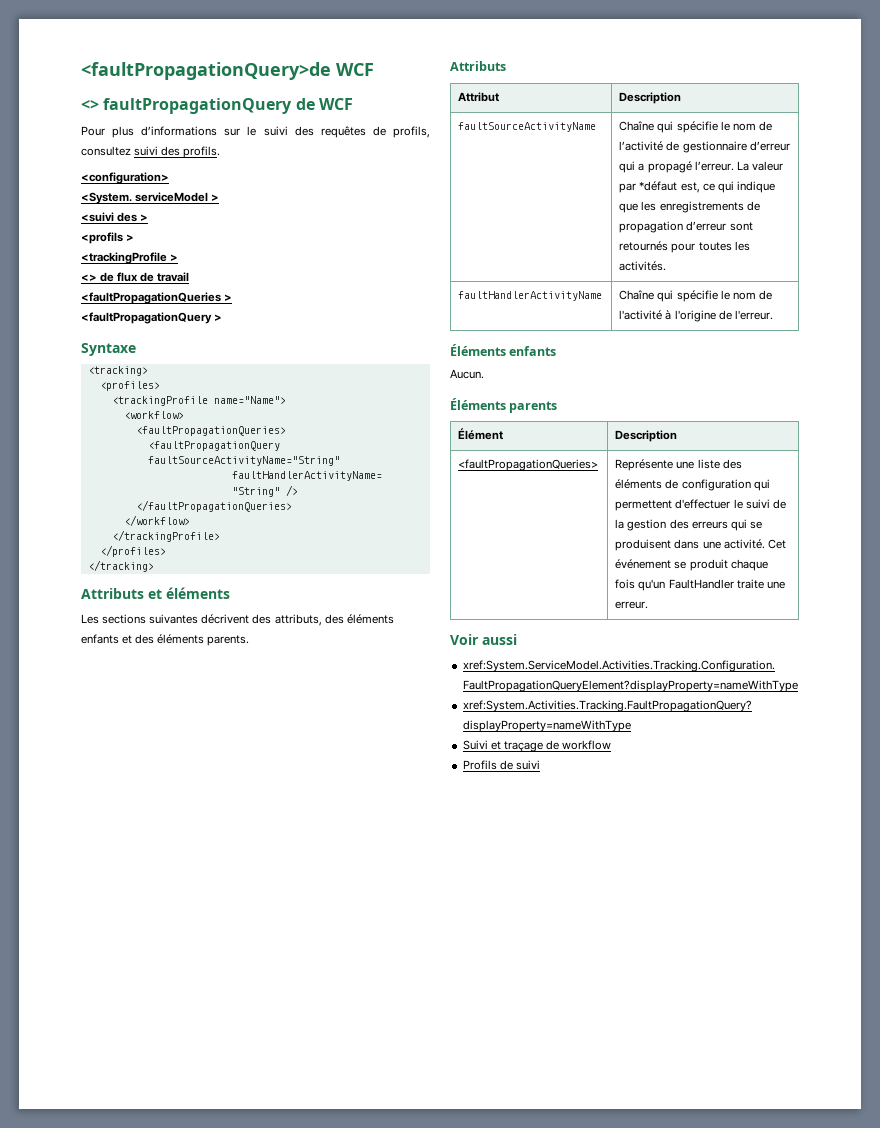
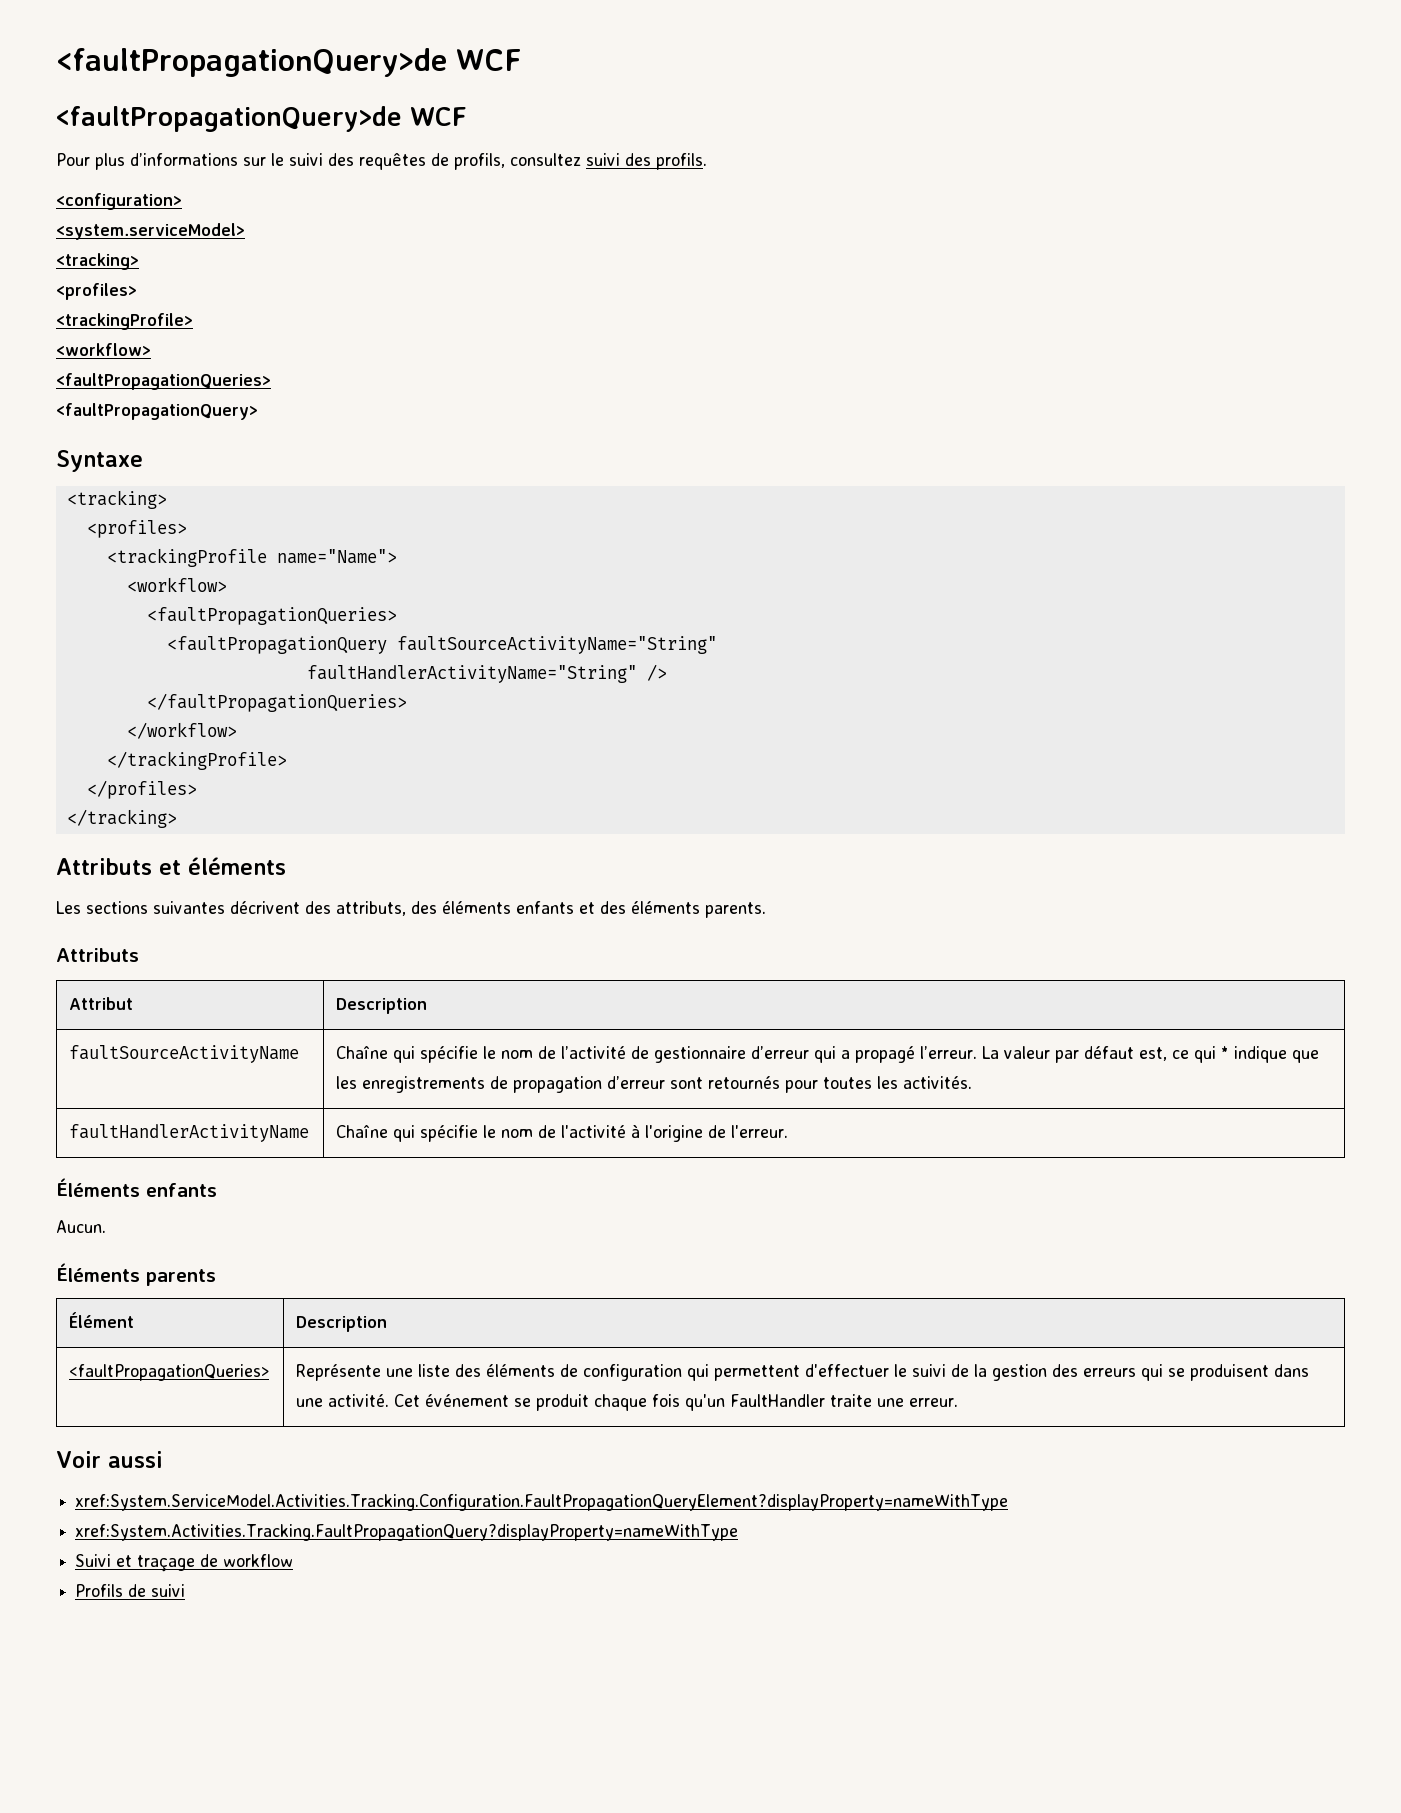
[81,62,374,80] [81,98,315,114] <faultPropagationQuery>de WCF // <> faultPropagationQuery de -> [56,48,521,77] [56,106,402,132] <faultPropagationQuery>de WCF // <faultPropagationQuery>de
[81,192,220,204] [81,212,149,222] [81,232,135,244] [81,252,179,264] [81,272,190,282] [81,292,233,304] [81,312,223,324] <System. serviceModel > // <suivi des > // <profils > // <trackingProfile > // <> de flux de travail // <faultPropagationQueries > // <faultPropagationQuery > -> [56,223,245,240] [56,253,139,270] [56,283,137,300] [56,313,193,330] [56,343,151,356] [56,373,271,390] [56,403,258,420] <system.serviceModel> // <tracking> // <profiles> // <trackingProfile> // <workflow> // <faultPropagationQueries> // <faultPropagationQuery>
[639,181,678,191] *défaut -> [1084,1046,1135,1059] défaut
(734, 187) none -> [1221,1046,1230,1059] *

